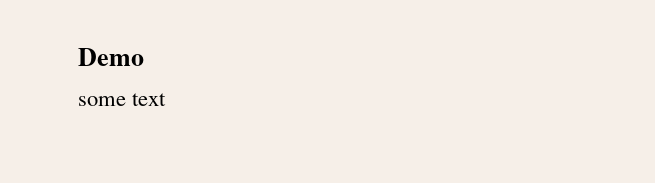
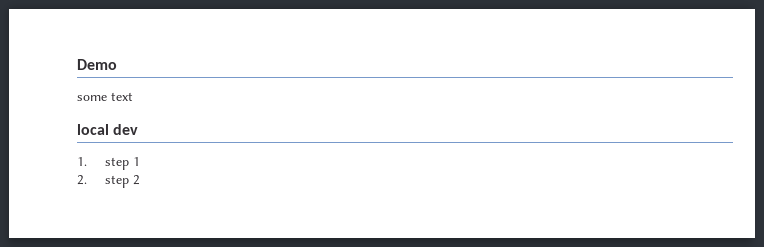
(167, 99) none -> [77,124,139,135] [77,157,140,170] [77,175,140,188] // local dev // 1. step 1 // 2. step 2

